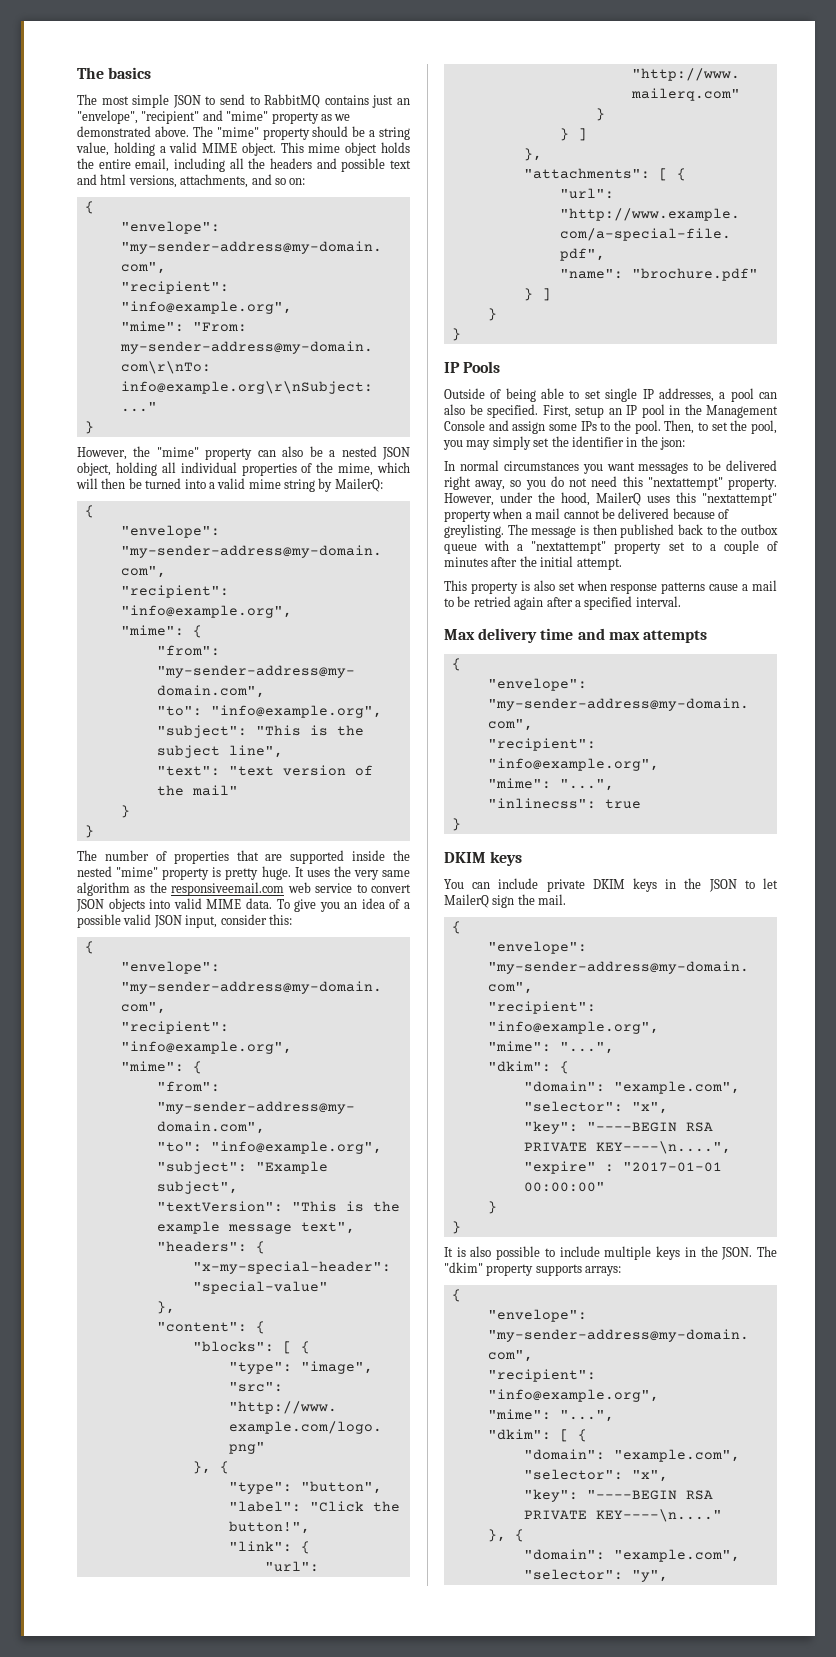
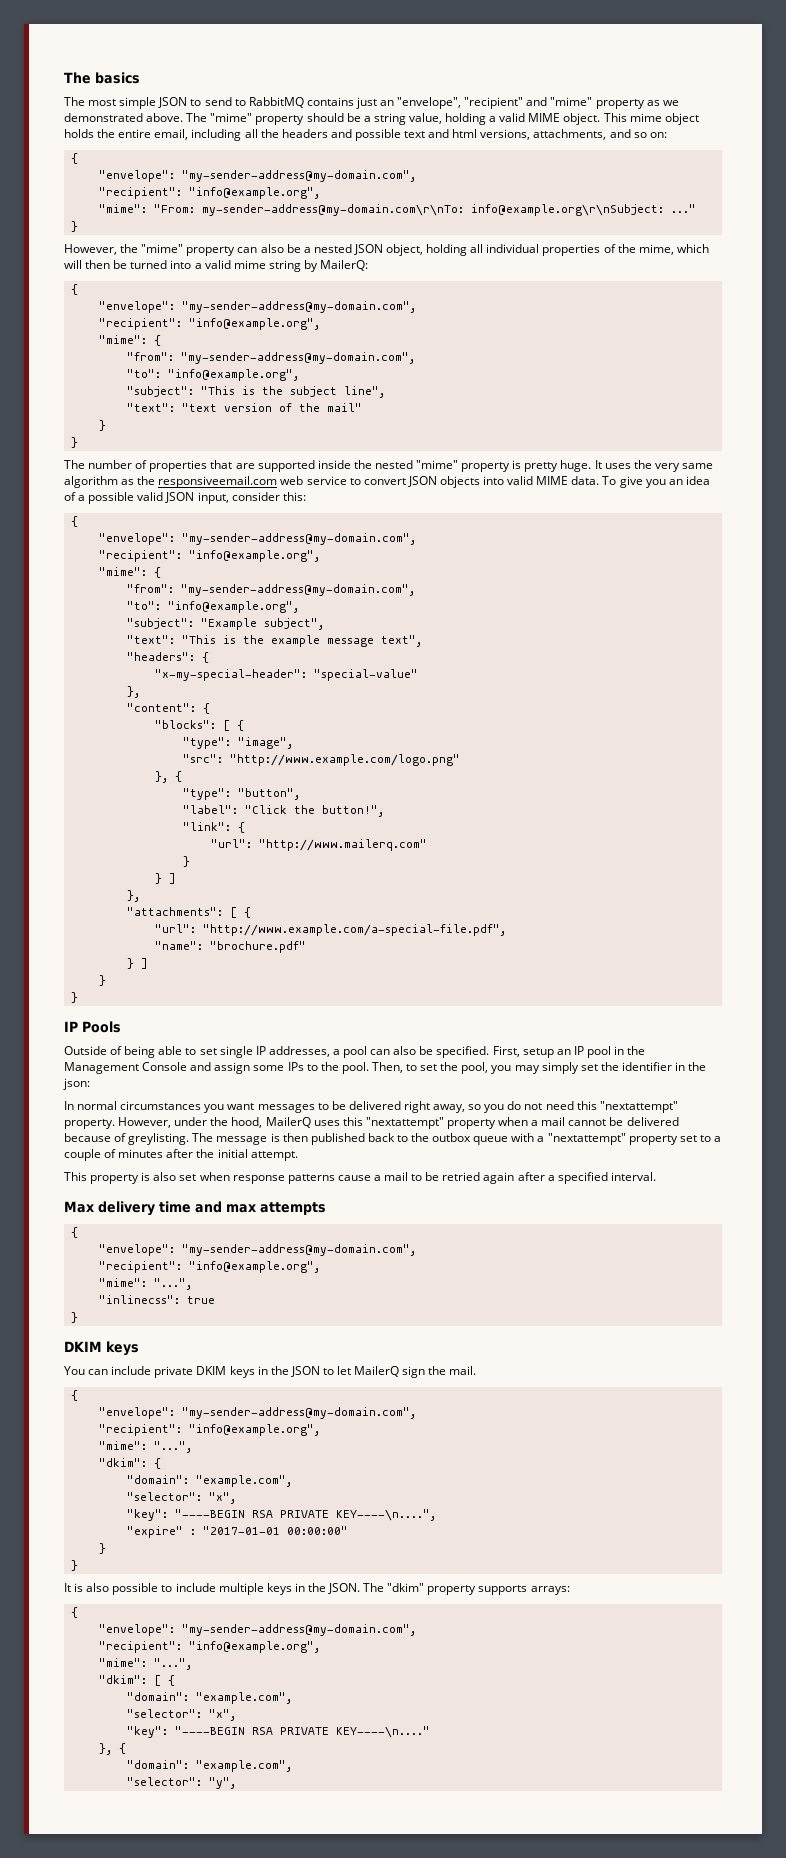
[156,1201,283,1212] "textVersion": -> [126,635,175,644] "text":

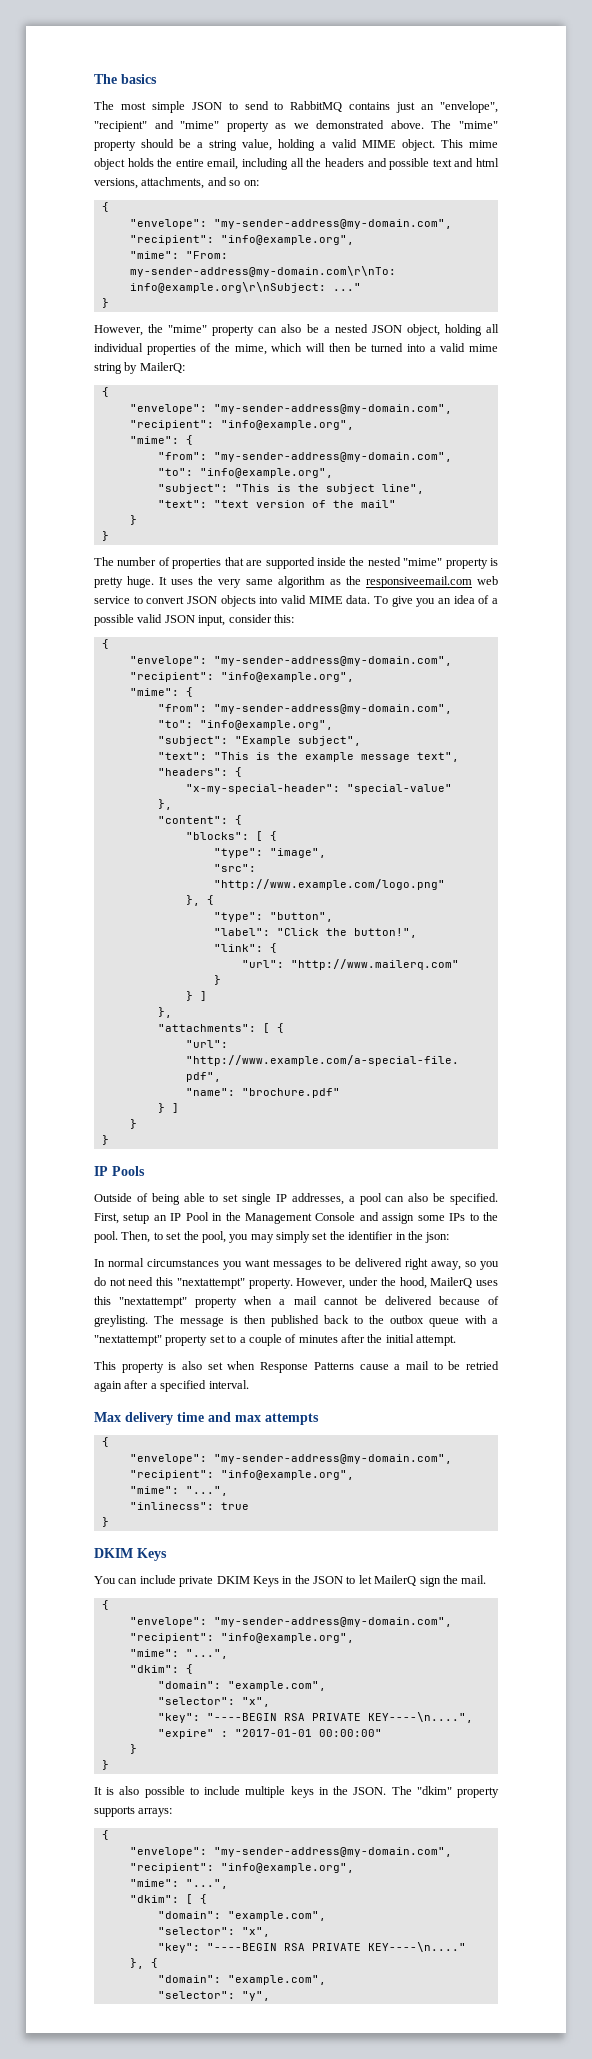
[586,1046,611,1058] pool -> [185,1212,209,1221] Pool
[232,1174,335,1184] response patterns -> [260,1362,354,1373] Response Patterns
[106,1341,139,1356] keys -> [137,1548,167,1561] Keys
[229,1366,255,1378] keys -> [252,1576,279,1587] Keys

